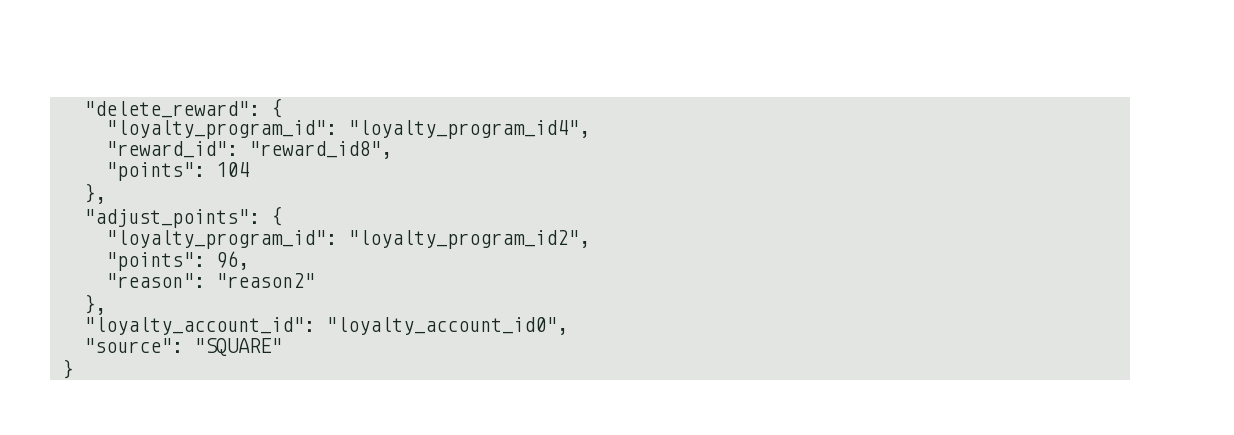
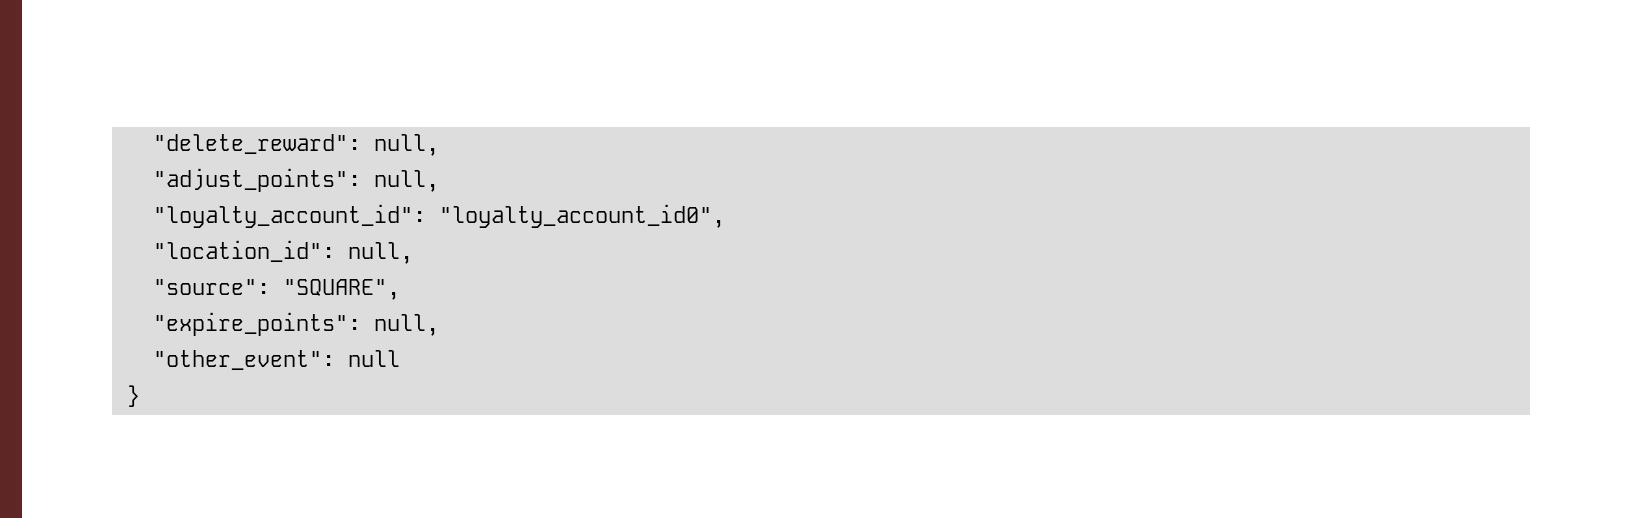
[271,98,283,118] [106,120,591,139] [106,141,393,159] [106,162,250,181] [84,183,107,204] [84,206,283,228] [106,230,591,249] [106,251,250,271] [106,273,316,288] [84,294,107,315] { // "loyalty_program_id": "loyalty_program_id4", // "reward_id": "reward_id8", // "points": 104 // }, // "adjust_points": { // "loyalty_program_id": "loyalty_program_id2", // "points": 96, // "reason": "reason2" // }, -> [374,134,440,156] [153,168,440,192] null, // "adjust_points": null,
(569, 326) none -> [153,240,414,264] // "location_id": null,
[194,338,283,356] "SQUARE" -> [283,279,401,300] [153,312,440,336] [153,350,401,370] "SQUARE", // "expire_points": null, // "other_event": null

